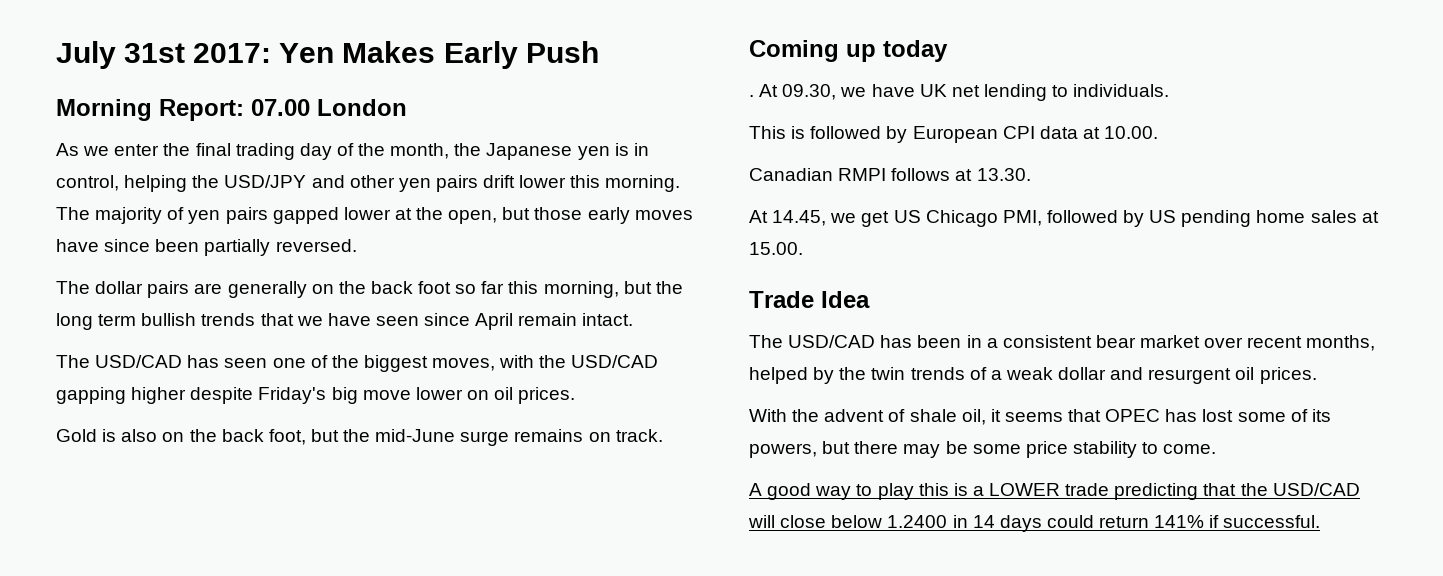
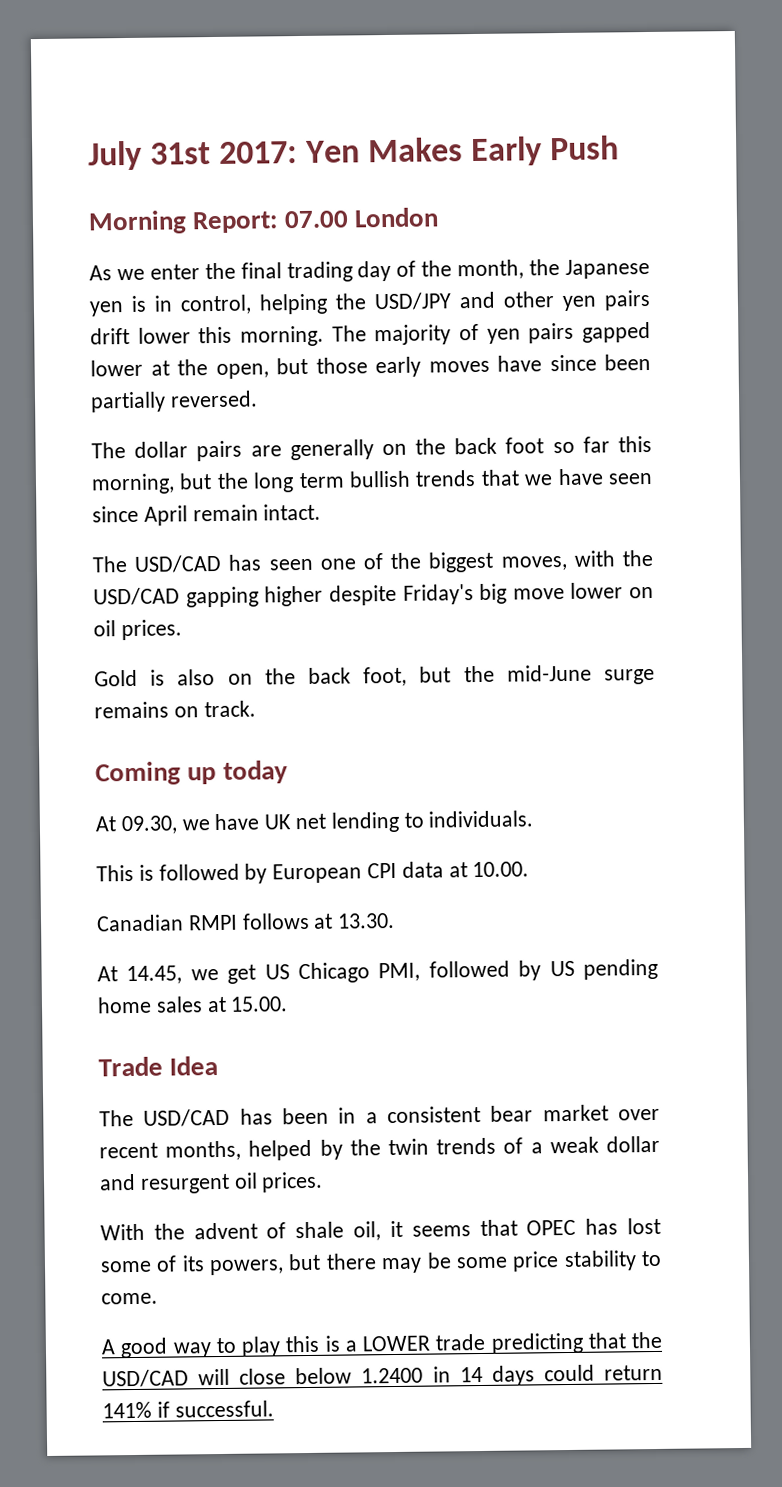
[749,95,754,97] . -> (288, 772) none

